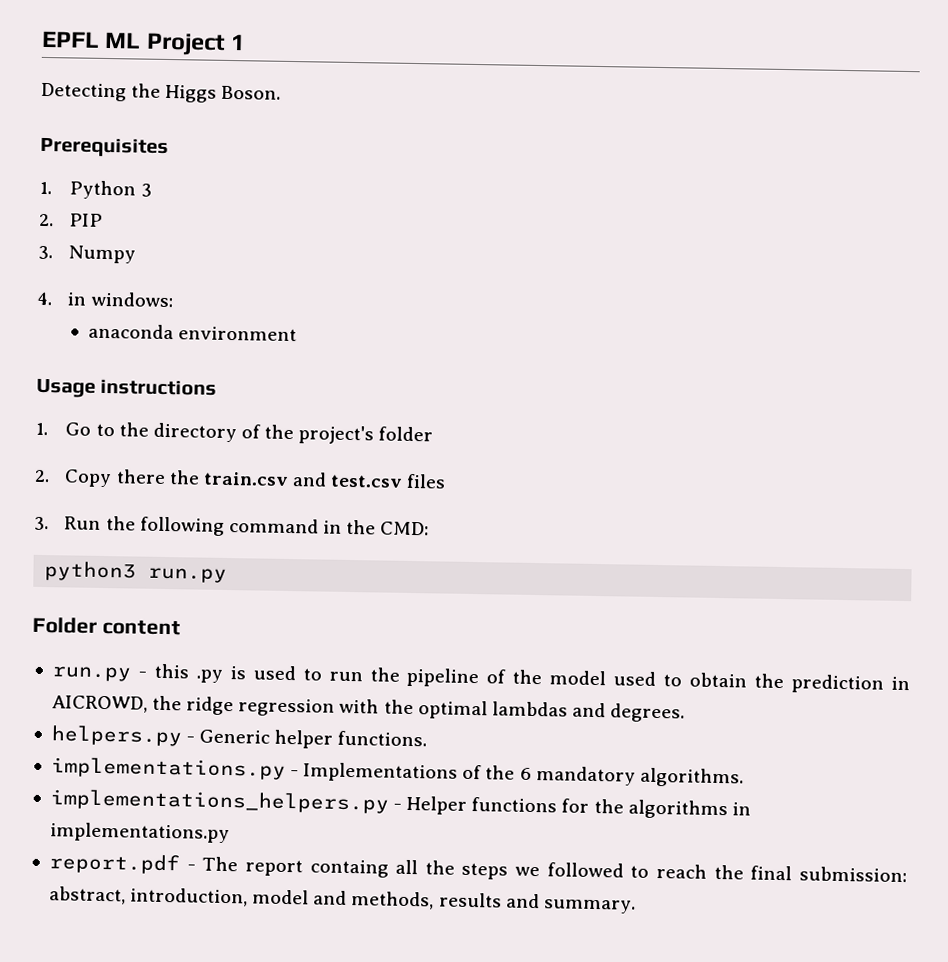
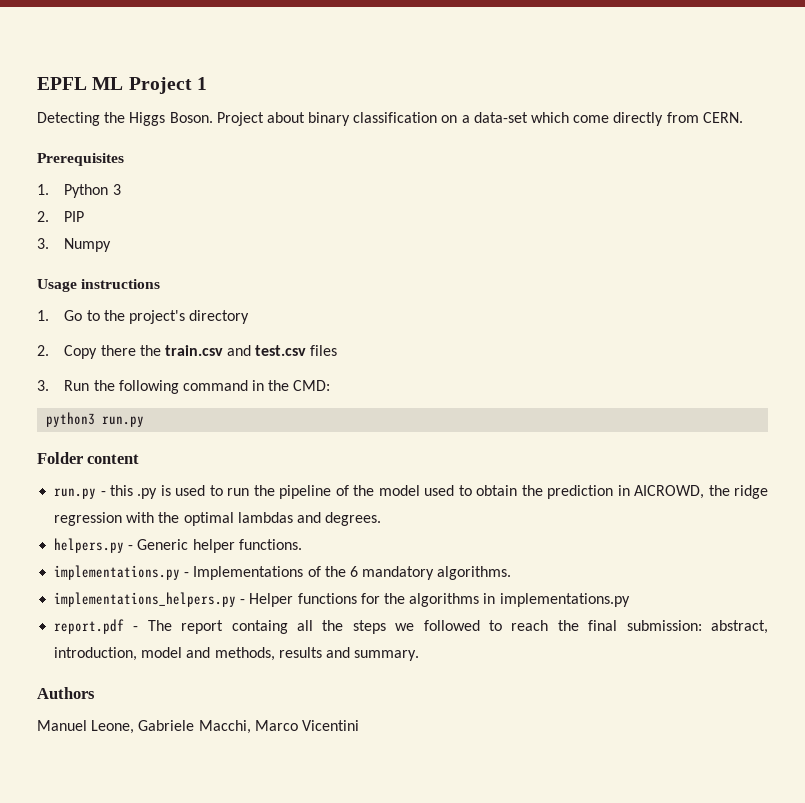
(282, 92) none -> [216,112,743,126] Project about binary classification on a data-set which come directly from CERN.
[37,291,174,308] [88,323,298,342] // 4. in windows: // anaconda environment -> (112, 245) none
(149, 429) none -> [128,310,185,324] project's
[240,424,434,445] of the project's folder -> (250, 317) none
(636, 906) none -> [37,687,95,699] [37,720,359,734] // Authors // Manuel Leone, Gabriele Macchi, Marco Vicentini

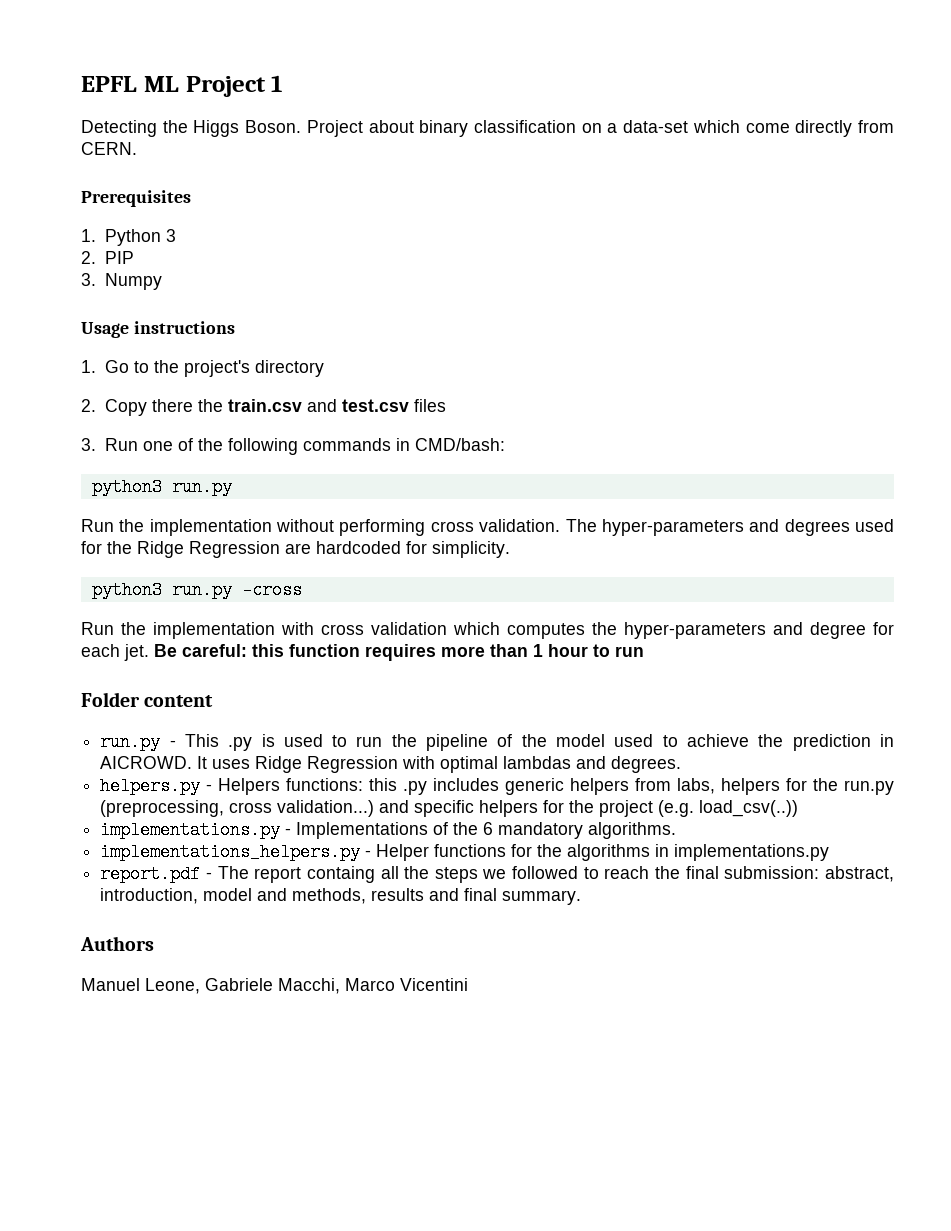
[93,380,331,394] [46,412,145,427] the following command in the CMD: // python3 run.py -> [142,438,505,455] [91,478,232,496] [81,519,894,536] [81,541,510,558] [91,581,302,599] [81,622,894,639] [81,644,644,661] one of the following commands in CMD/bash: // python3 run.py // Run the implementation without performing cross validation. The hyper-parameters and degrees used for the Ridge Regression are hardcoded for simplicity. // python3 run.py -cross // Run the implementation with cross validation which computes the hyper-parameters and degree for each jet. Be careful: this function requires more than 1 hour to run
[109,485,133,496] this -> [184,734,219,747] This
[476,485,518,496] obtain -> [687,734,750,747] achieve
[634,485,769,499] [54,512,180,526] AICROWD, the ridge regression with the -> [100,756,436,773] AICROWD. It uses Ridge Regression with
[137,539,302,553] Generic helper functions. -> [218,778,894,795] [100,800,799,817] Helpers functions: this .py includes generic helpers from labs, helpers for the run.py (preprocessing, cross validation...) and specific helpers for the project (e.g. load_csv(..))
(350, 652) none -> [464,888,498,901] final

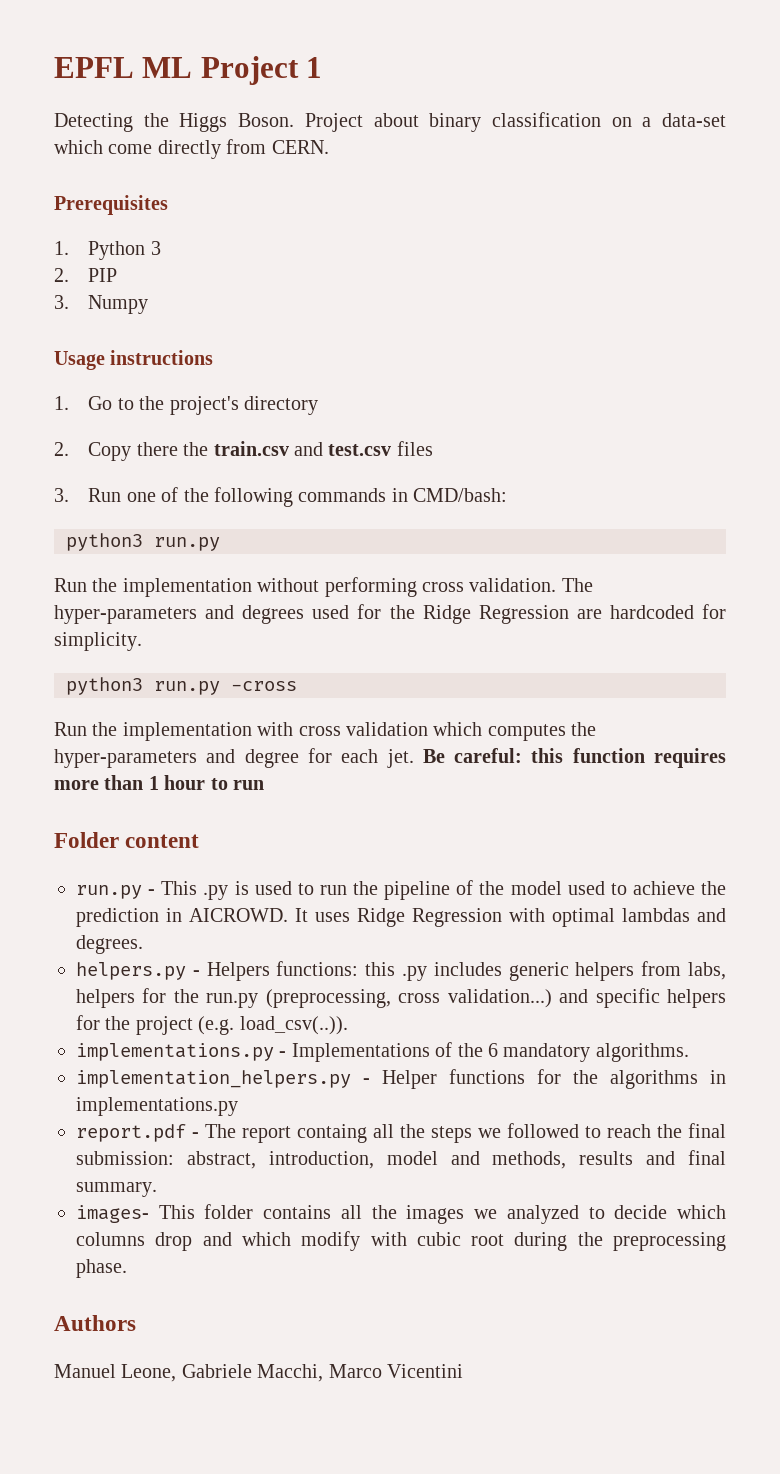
[699,800,799,817] load_csv(..)) -> [239,1016,348,1035] load_csv(..)).
[100,843,361,861] implementations_helpers.py -> [76,1070,351,1088] implementation_helpers.py
(582, 897) none -> [76,1204,727,1224] [76,1231,726,1251] [76,1259,127,1278] // images- This folder contains all the images we analyzed to decide which columns drop and which modify with cubic root during the preprocessing phase.

